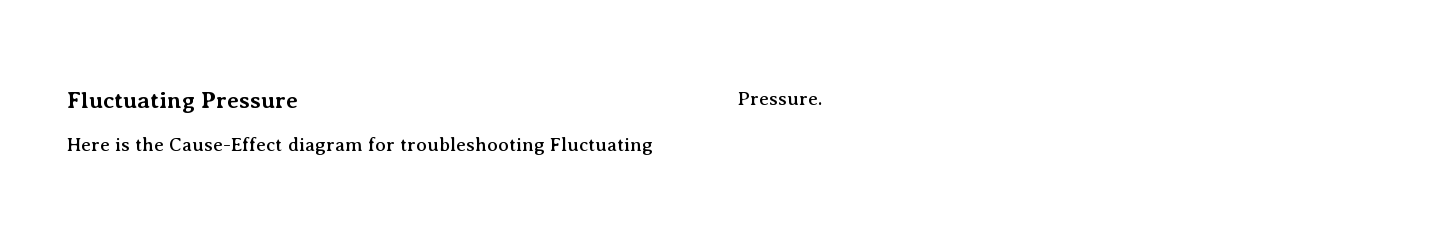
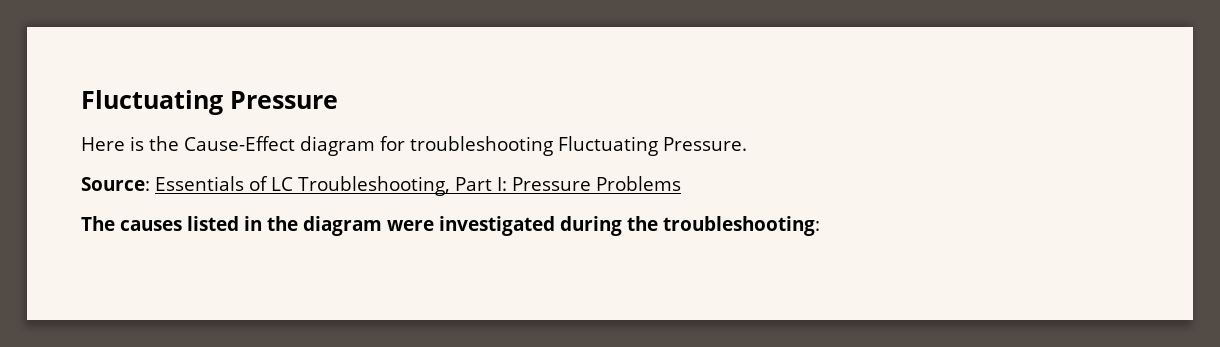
(822, 98) none -> [81,176,681,196] [81,216,820,236] // Source: Essentials of LC Troubleshooting, Part I: Pressure Problems // The causes listed in the diagram were investigated during the troubleshooting:

